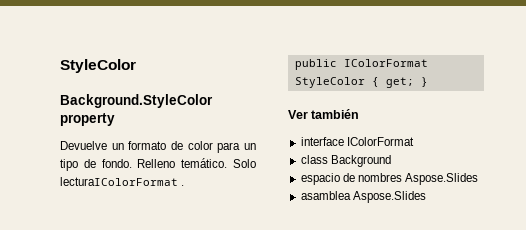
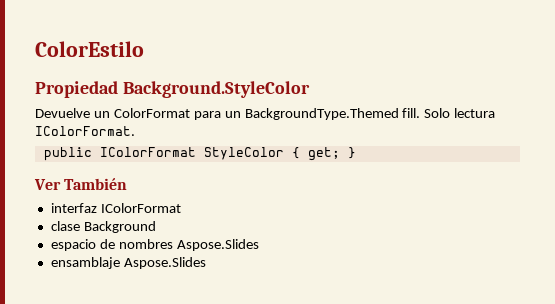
[60,59,136,73] StyleColor // -> [35,41,144,57] [35,81,118,98] ColorEstilo // Propiedad
[60,113,115,126] property -> (310, 89) none
[128,141,256,153] [60,158,256,171] [60,177,185,186] formato de color para un tipo de fondo. Relleno temático. Solo lecturaIColorFormat . -> [113,108,496,120] [35,126,135,136] ColorFormat para un BackgroundType.Themed fill. Solo lectura IColorFormat.
[311,109,360,119] [300,137,344,146] también // interface -> [64,178,128,190] [50,203,97,213] También // interfaz
[300,155,328,164] class -> [50,221,80,231] clase
[300,191,351,200] asamblea -> [50,257,120,269] ensamblaje

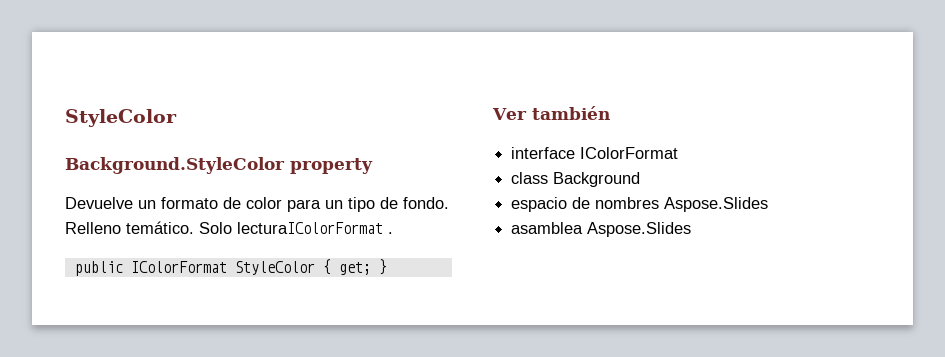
[35,41,144,57] [35,81,118,98] ColorEstilo // Propiedad -> [65,109,177,127] StyleColor //
(310, 89) none -> [290,158,373,174] property
[113,108,496,120] [35,126,135,136] ColorFormat para un BackgroundType.Themed fill. Solo lectura IColorFormat. -> [161,197,449,212] [65,221,393,234] formato de color para un tipo de fondo. Relleno temático. Solo lecturaIColorFormat .
[64,178,128,190] [50,203,97,213] También // interfaz -> [531,106,610,120] [511,147,576,159] también // interface
[50,221,80,231] clase -> [511,172,549,184] class
[50,257,120,269] ensamblaje -> [511,222,584,234] asamblea

